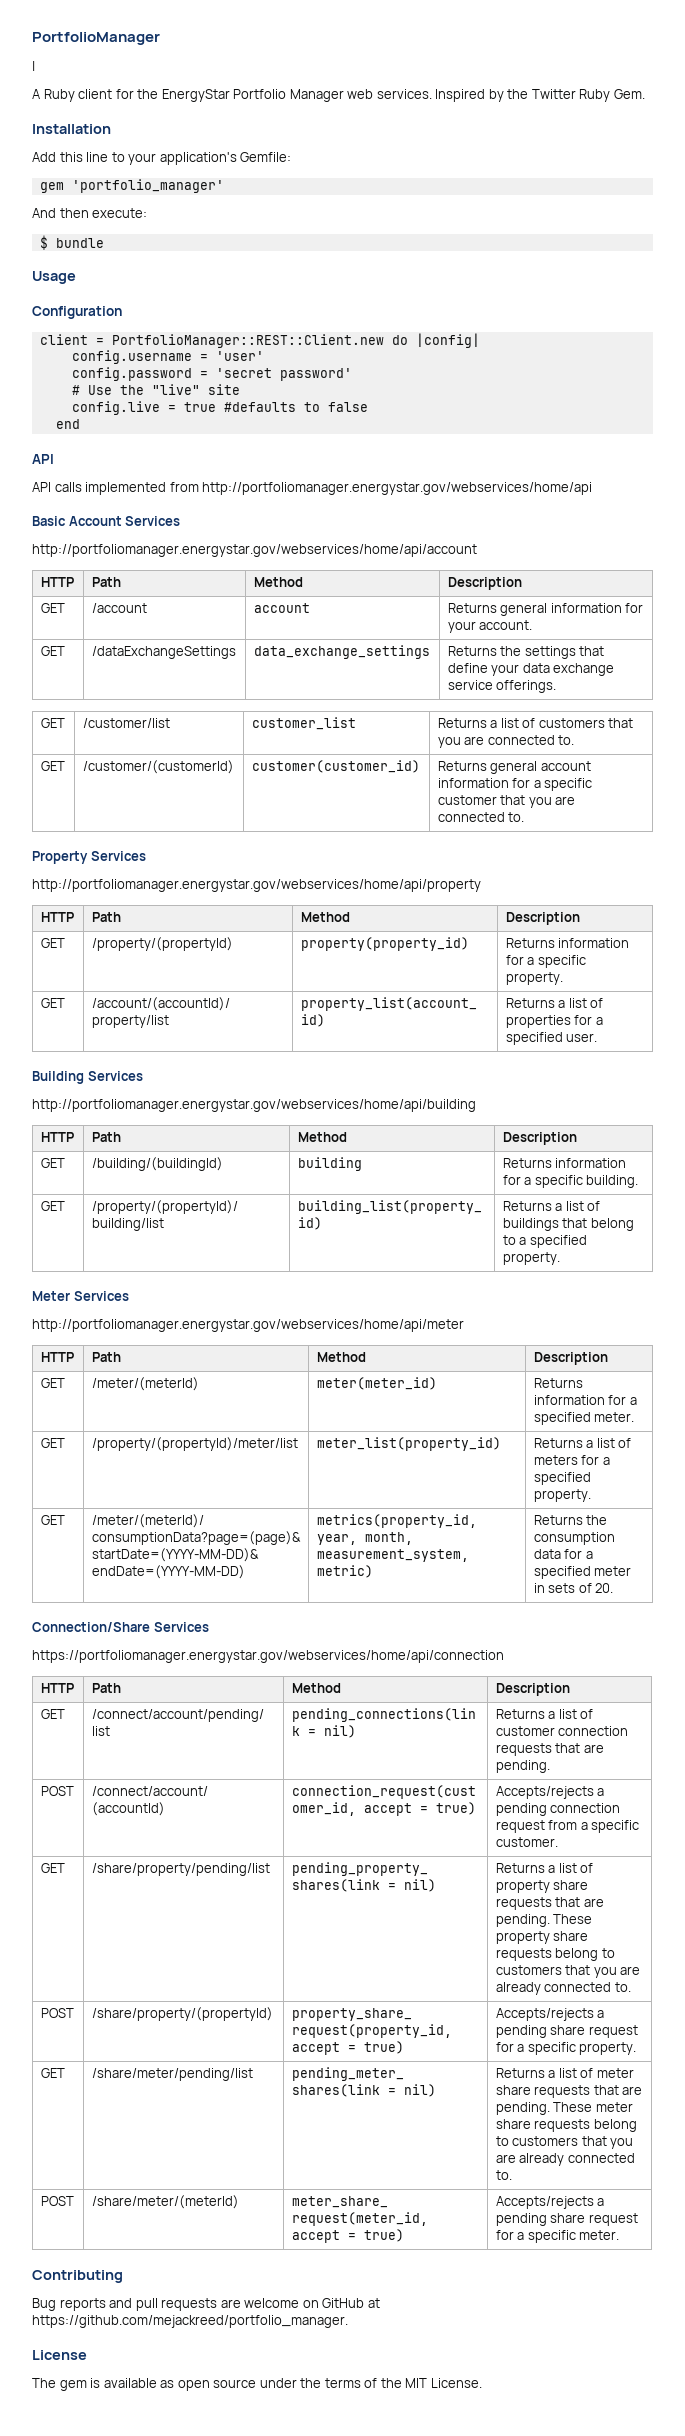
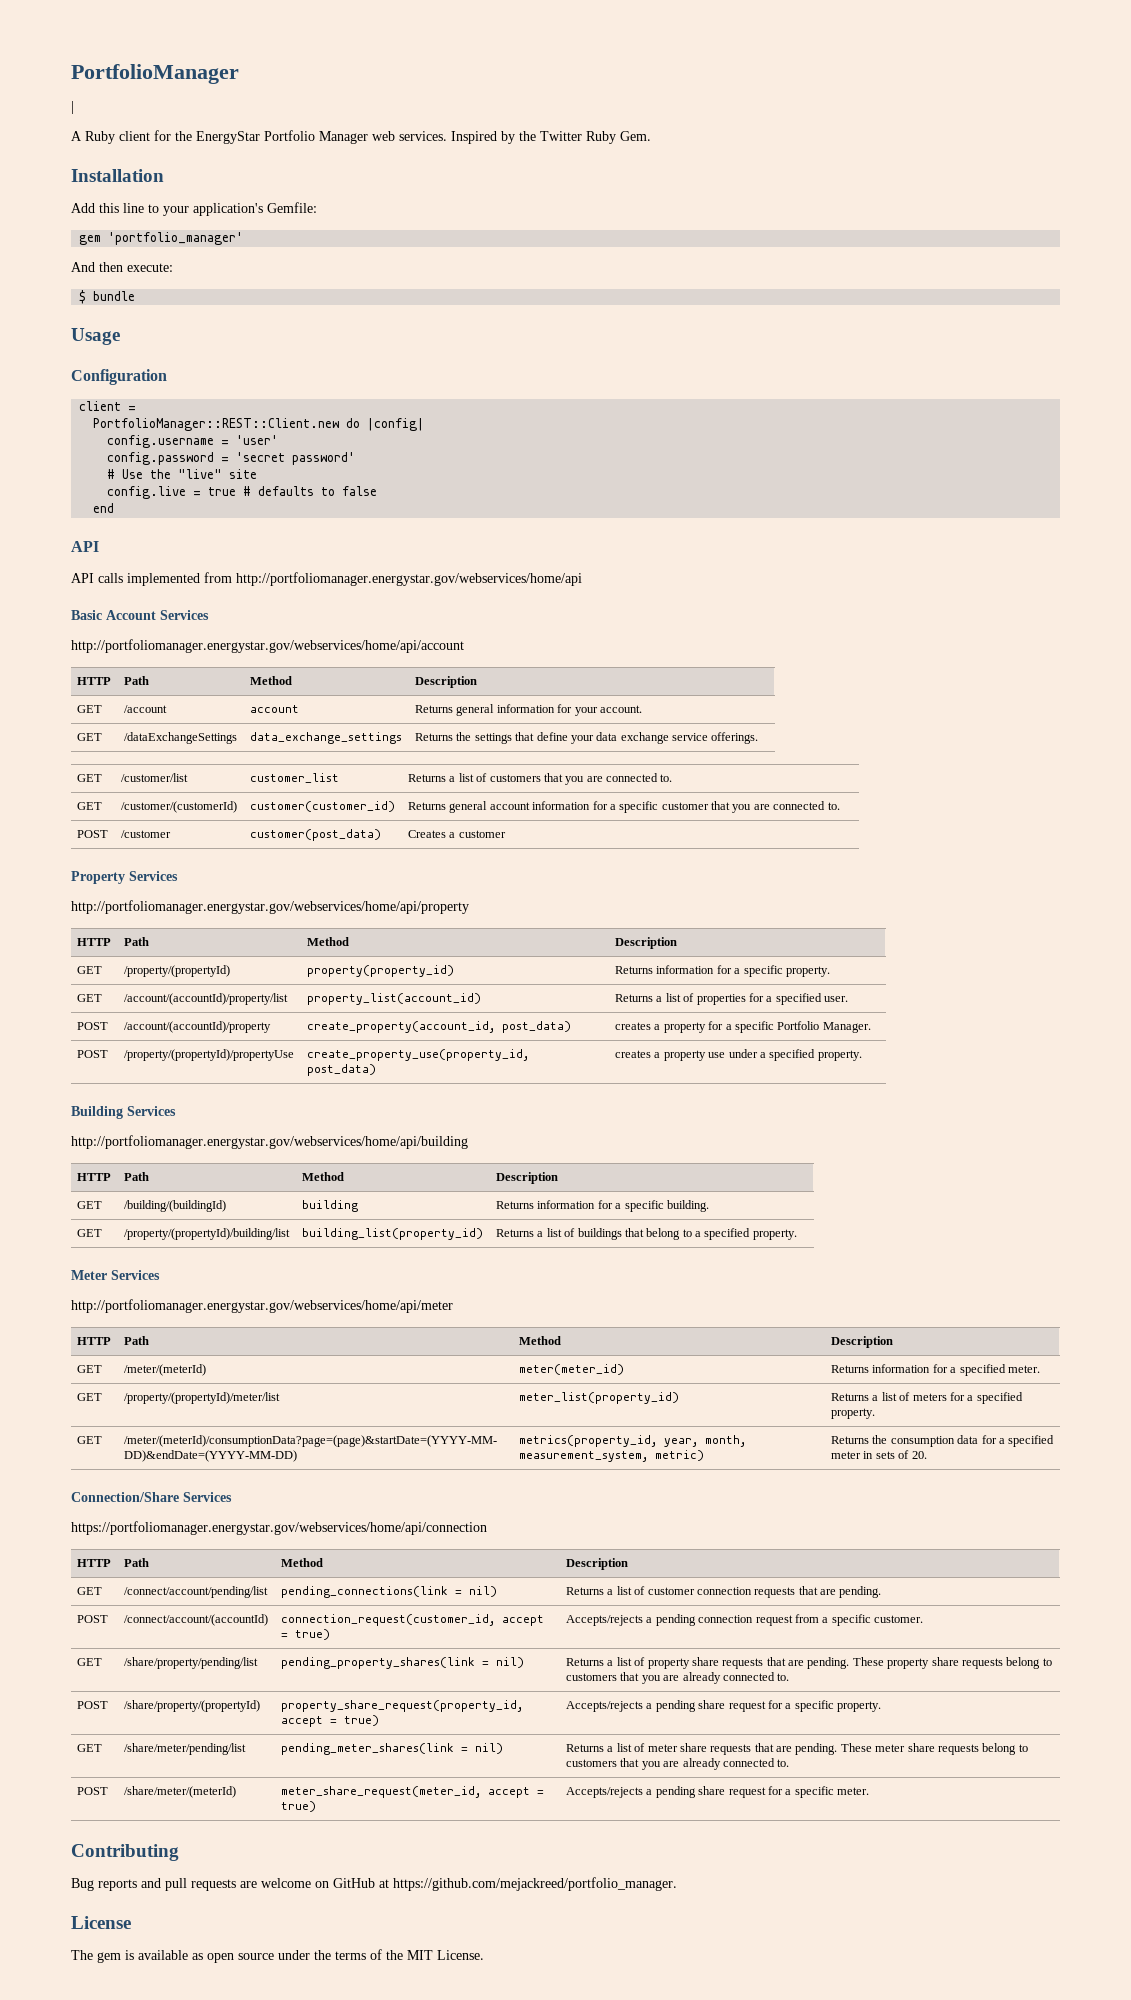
(104, 341) none -> (137, 408) //
[223,402,296,412] #defaults -> [243,486,315,496] # defaults
(525, 817) none -> [77,830,109,838] [121,830,172,838] [250,829,382,841] [408,830,506,838] // POST | /customer | customer(post_data) | Creates a customer
(598, 1037) none -> [77,1022,109,1030] [124,1021,272,1033] [307,1021,572,1033] [615,1021,871,1033] [77,1050,109,1058] [124,1049,295,1061] [307,1049,530,1061] [307,1064,377,1076] [615,1049,862,1061] // POST | /account/(accountId)/property | create_property(account_id, post_data) | creates a property for a specific Portfolio Manager. // POST | /property/(propertyId)/propertyUse | create_property_use(property_id, post_data) | creates a property use under a specified property.

